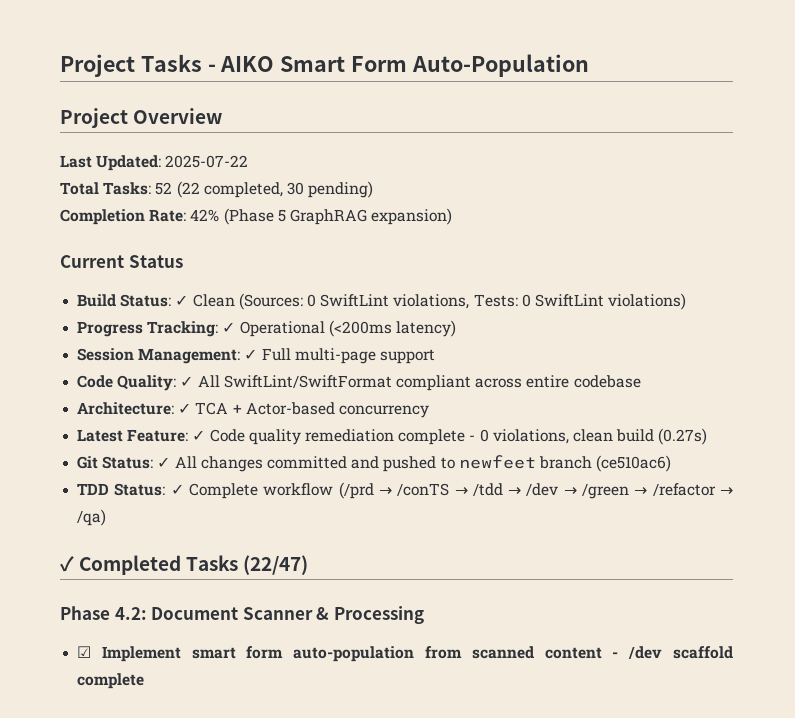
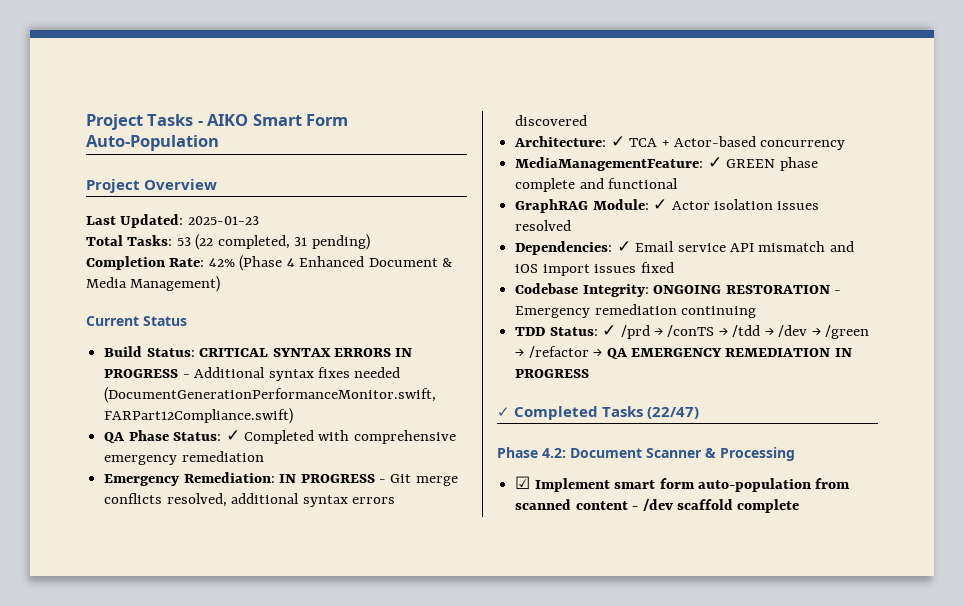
[165,155,249,168] 2025-07-22 -> [187,216,259,225] 2025-01-23
[155,182,173,195] 52 -> [176,237,191,246] 53
[286,182,304,195] 30 -> [294,237,308,246] 31
[277,208,453,225] [60,255,183,268] [77,293,687,310] [77,320,456,337] [77,348,435,364] [77,375,641,391] 5 GraphRAG expansion) // Current Status // Build Status: ✓ Clean (Sources: 0 SwiftLint violations, Tests: 0 SwiftLint violations) // Progress Tracking: ✓ Operational (<200ms latency) // Session Management: ✓ Full multi-page support // Code Quality: ✓ All SwiftLint/SwiftFormat compliant across entire codebase -> [286,256,453,267] [86,276,221,292] [86,316,187,326] [104,346,413,357] [104,367,401,381] [104,387,437,403] [104,408,294,424] [104,430,456,444] [104,451,264,465] [104,472,458,486] [104,493,395,507] [515,115,588,126] 4 Enhanced Document & Media Management) // Current Status // Build Status: CRITICAL SYNTAX ERRORS IN PROGRESS - Additional syntax fixes needed (DocumentGenerationPerformanceMonitor.swift, FARPart12Compliance.swift) // QA Phase Status: ✓ Completed with comprehensive emergency remediation // Emergency Remediation: IN PROGRESS - Git merge conflicts resolved, additional syntax errors discovered
[77,428,708,445] [77,455,672,472] Latest Feature: ✓ Code quality remediation complete - 0 violations, clean build (0.27s) // Git Status: ✓ All changes committed and pushed to newfeet branch (ce510ac6) -> [515,157,818,171] [515,178,679,192] [515,199,820,213] [515,220,572,231] [515,241,854,255] [515,262,674,276] [515,283,841,297] [515,304,757,318] MediaManagementFeature: ✓ GREEN phase complete and functional // GraphRAG Module: ✓ Actor isolation issues resolved // Dependencies: ✓ Email service API mismatch and iOS import issues fixed // Codebase Integrity: ONGOING RESTORATION - Emergency remediation continuing
[188,482,374,499] Complete workflow (/prd -> [620,325,650,339] /prd
[77,509,107,526] /qa) -> [606,348,852,359] [515,369,590,378] QA EMERGENCY REMEDIATION IN PROGRESS

